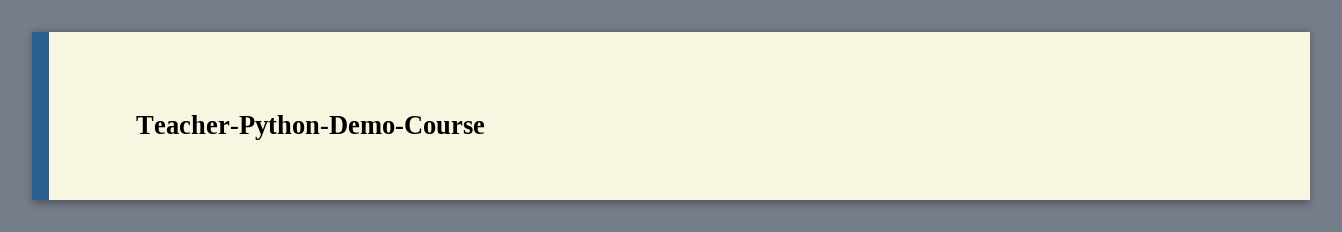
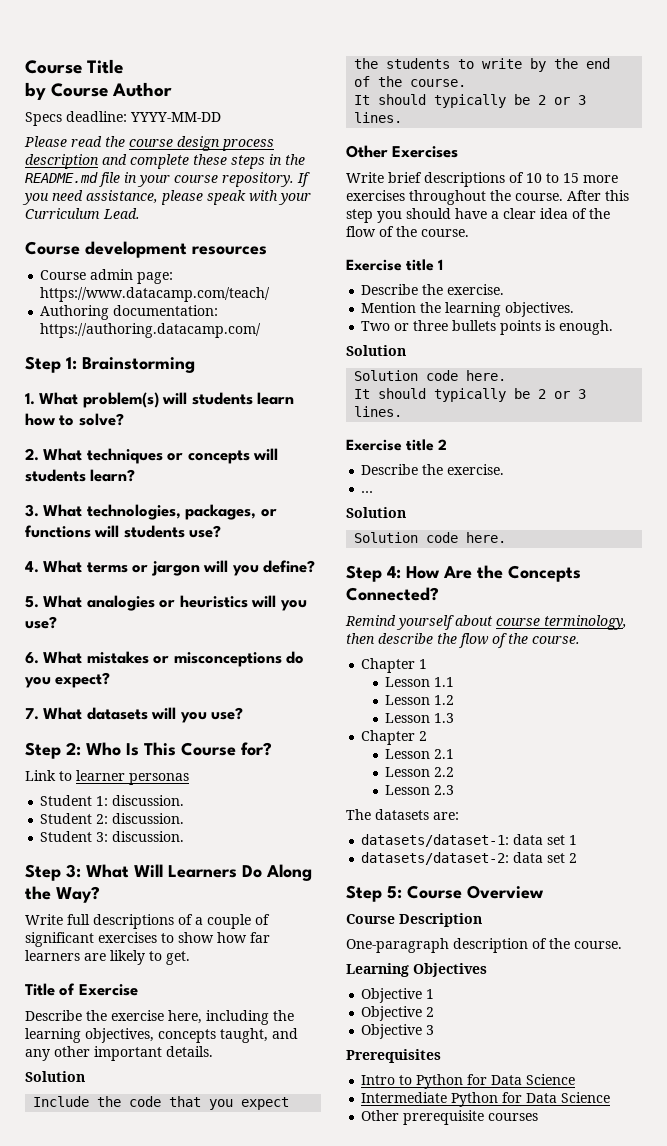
[136,115,485,140] Teacher-Python-Demo-Course -> [25,59,124,74] [25,82,173,100] [25,111,221,126] [24,136,274,151] [25,154,305,169] [25,172,310,187] [22,190,311,205] [25,208,140,219] [25,241,267,258] [40,269,174,284] [40,287,271,302] [40,305,219,320] [40,323,262,338] [25,356,195,373] [25,392,295,408] [25,413,124,426] [25,448,279,464] [25,469,136,482] [25,504,277,520] [25,525,222,538] [25,560,316,576] [25,595,307,611] [25,616,57,629] [25,651,305,667] [24,672,111,688] [25,707,244,723] [25,742,272,759] [25,770,189,785] [40,795,185,806] [40,813,185,824] [40,831,185,842] [25,864,312,881] [25,886,100,903] [25,914,270,929] [25,932,270,947] [25,950,190,965] [25,983,138,996] [25,1010,294,1025] [25,1028,298,1043] [25,1046,213,1061] [25,1071,85,1082] [33,1096,290,1110] [354,58,611,72] [354,76,467,87] [354,94,587,108] [354,112,403,123] [346,145,459,158] [346,172,618,187] [346,190,629,205] [346,208,610,223] [346,226,469,237] [346,259,444,271] [361,284,505,295] [361,302,575,317] [361,320,614,335] [346,345,406,356] [354,370,507,381] [354,388,587,402] [354,406,403,417] [346,439,448,451] [361,464,505,475] [361,491,374,493] [346,507,406,518] [354,532,507,543] [346,565,581,582] [346,587,439,601] [345,615,627,630] [346,633,580,648] [361,658,428,673] [385,677,455,687] [385,695,455,705] [385,713,455,723] [361,730,428,745] [385,749,455,759] [385,767,455,777] [385,785,455,795] [346,809,459,820] [361,834,578,847] [361,852,578,865] [346,885,544,902] [346,913,482,927] [346,938,622,953] [346,963,487,977] [361,988,435,1003] [361,1006,435,1021] [361,1024,435,1039] [346,1049,441,1063] [361,1074,576,1089] [361,1092,611,1107] [361,1110,539,1125] Course Title // by Course Author // Specs deadline: YYYY-MM-DD // Please read the course design process description and complete these steps in the README.md file in your course repository. If you need assistance, please speak with your Curriculum Lead. // Course development resources // Course admin page: https://www.datacamp.com/teach/ // Authoring documentation: https://authoring.datacamp.com/ // Step 1: Brainstorming // 1. What problem(s) will students learn how to solve? // 2. What techniques or concepts will students learn? // 3. What technologies, packages, or functions will students use? // 4. What terms or jargon will you define? // 5. What analogies or heuristics will you use? // 6. What mistakes or misconceptions do you expect? // 7. What datasets will you use? // Step 2: Who Is This Course for? // Link to learner personas // Student 1: discussion. // Student 2: discussion. // Student 3: discussion. // Step 3: What Will Learners Do Along the Way? // Write full descriptions of a couple of significant exercises to show how far learners are likely to get. // Title of Exercise // Describe the exercise here, including the learning objectives, concepts taught, and any other important details. // Solution // Include the code that you expect the students to write by the end of the course. // It should typically be 2 or 3 lines. // Other Exercises // Write brief descriptions of 10 to 15 more exercises throughout the course. After this step you should have a clear idea of the flow of the course. // Exercise title 1 // Describe the exercise. // Mention the learning objectives. // Two or three bullets points is enough. // Solution // Solution code here. // It should typically be 2 or 3 lines. // Exercise title 2 // Describe the exercise. // … // Solution // Solution code here. // Step 4: How Are the Concepts Connected? // Remind yourself about course terminology, then describe the flow of the course. // Chapter 1 // Lesson 1.1 // Lesson 1.2 // Lesson 1.3 // Chapter 2 // Lesson 2.1 // Lesson 2.2 // Lesson 2.3 // The datasets are: // datasets/dataset-1: data set 1 // datasets/dataset-2: data set 2 // Step 5: Course Overview // Course Description // One-paragraph description of the course. // Learning Objectives // Objective 1 // Objective 2 // Objective 3 // Prerequisites // Intro to Python for Data Science // Intermediate Python for Data Science // Other prerequisite courses

